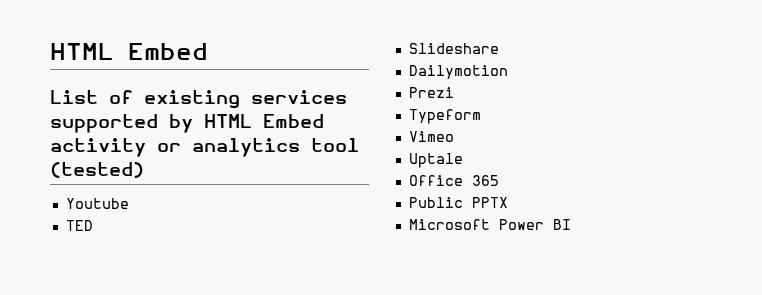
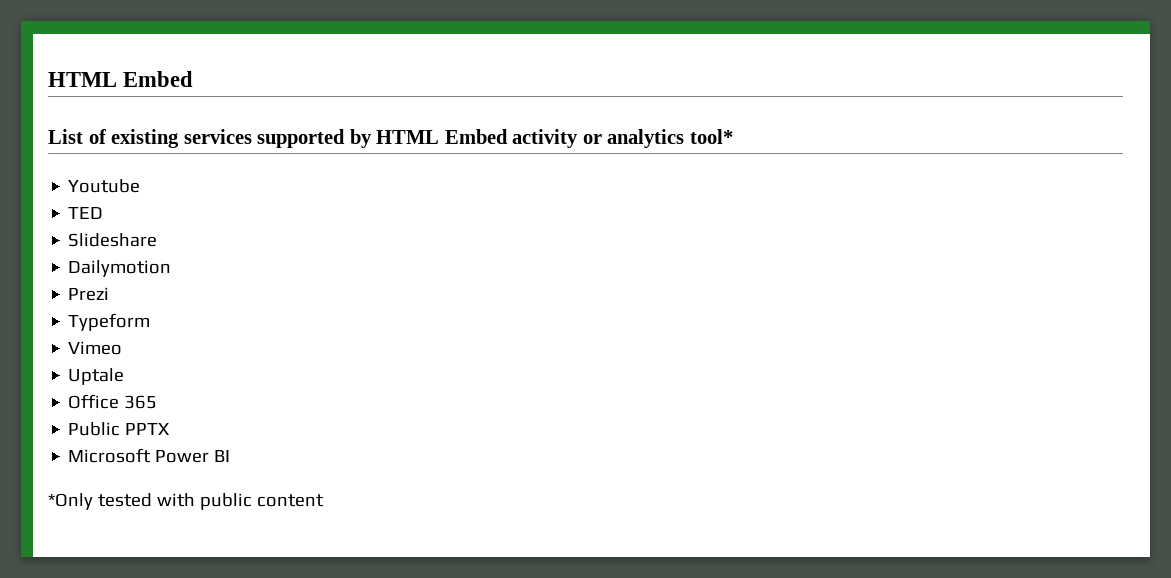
[311,138,359,152] [50,162,144,178] tool (tested) -> [689,129,733,144] tool*
(571, 224) none -> [48,493,324,510] // *Only tested with public content

